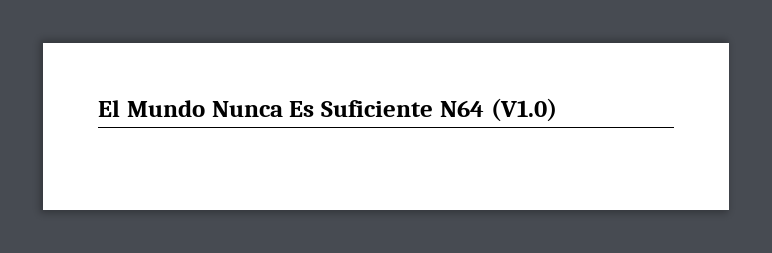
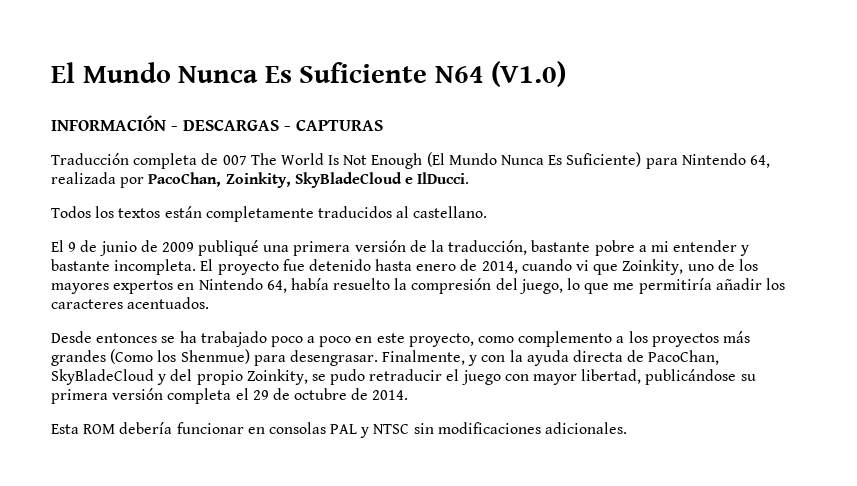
(557, 110) none -> [51,115,383,131] [51,152,770,169] [51,172,470,188] [51,206,488,222] [51,240,750,256] [51,259,758,275] [51,278,785,294] [51,297,210,309] [51,331,750,347] [51,349,720,366] [51,369,756,385] [51,388,409,404] [51,422,628,438] // INFORMACIÓN - DESCARGAS - CAPTURAS // Traducción completa de 007 The World Is Not Enough (El Mundo Nunca Es Suficiente) para Nintendo 64, realizada por PacoChan, Zoinkity, SkyBladeCloud e IlDucci. // Todos los textos están completamente traducidos al castellano. // El 9 de junio de 2009 publiqué una primera versión de la traducción, bastante pobre a mi entender y bastante incompleta. El proyecto fue detenido hasta enero de 2014, cuando vi que Zoinkity, uno de los mayores expertos en Nintendo 64, había resuelto la compresión del juego, lo que me permitiría añadir los caracteres acentuados. // Desde entonces se ha trabajado poco a poco en este proyecto, como complemento a los proyectos más grandes (Como los Shenmue) para desengrasar. Finalmente, y con la ayuda directa de PacoChan, SkyBladeCloud y del propio Zoinkity, se pudo retraducir el juego con mayor libertad, publicándose su primera versión completa el 29 de octubre de 2014. // Esta ROM debería funcionar en consolas PAL y NTSC sin modificaciones adicionales.

